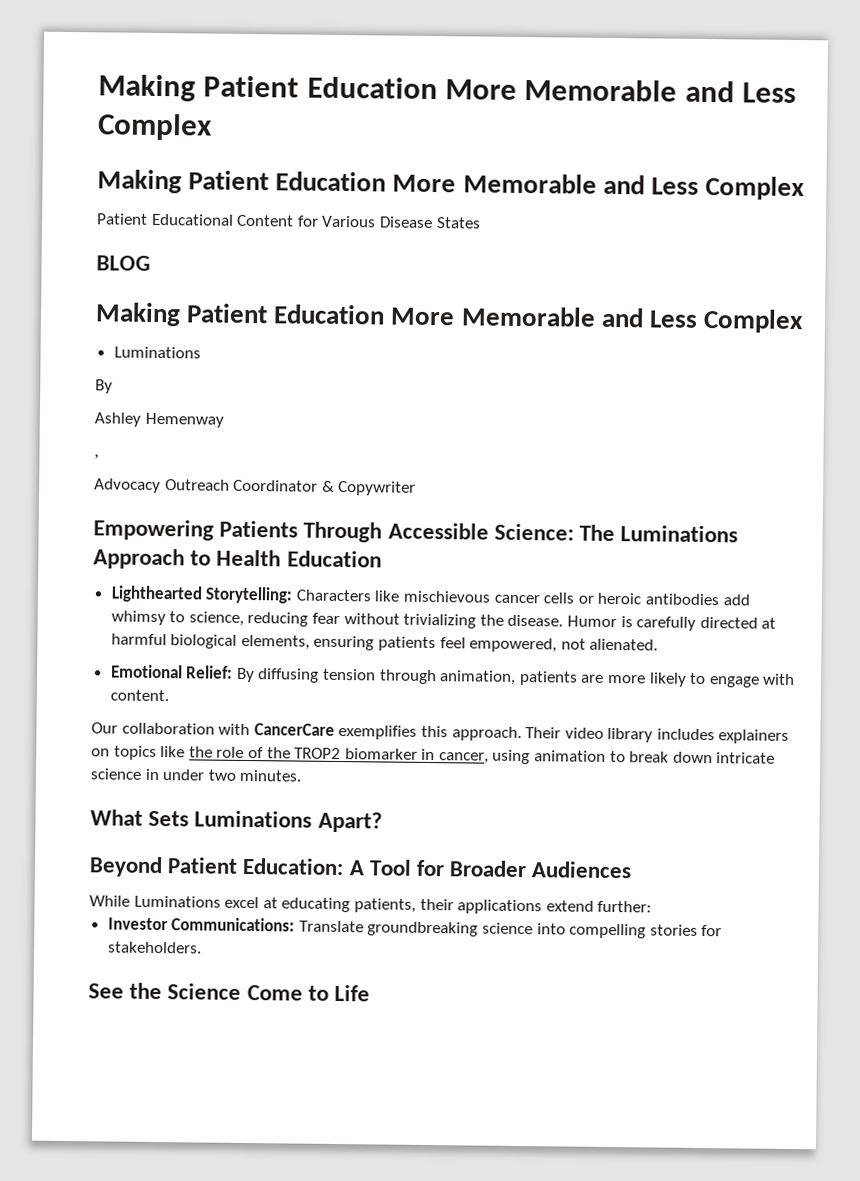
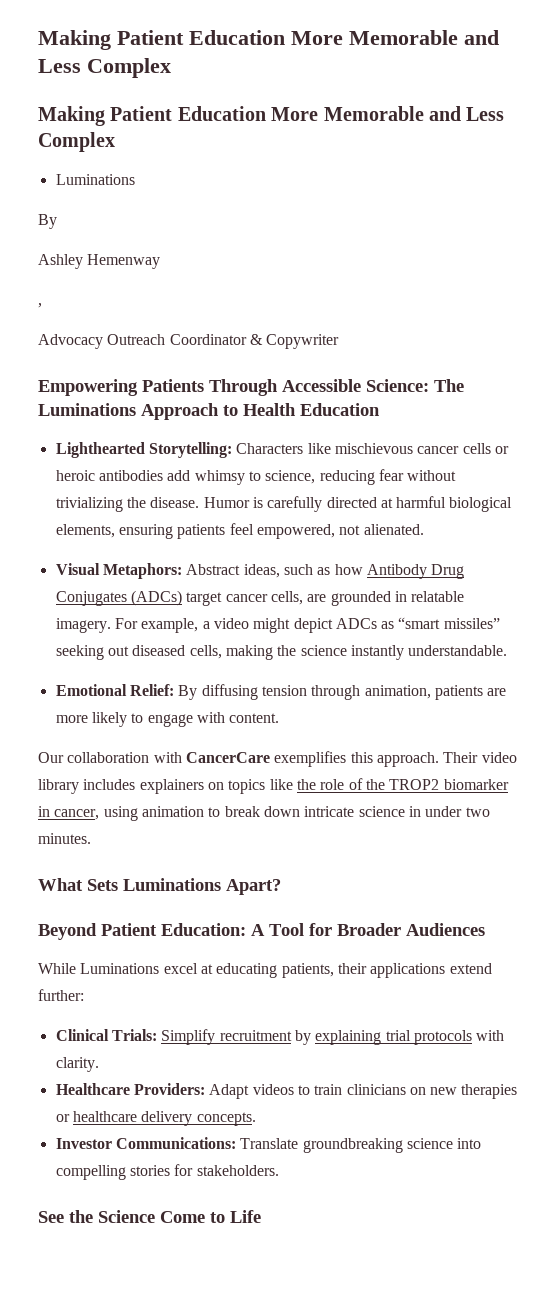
[97,213,481,229] [96,255,151,271] [95,302,805,334] // Patient Educational Content for Various Disease States // BLOG // Making Patient Education More Memorable and Less Complex -> (115, 142) none
(659, 644) none -> [55,563,465,579] [55,590,465,606] [55,617,500,633] [55,645,508,660] // Visual Metaphors: Abstract ideas, such as how Antibody Drug Conjugates (ADCs) target cancer cells, are grounded in relatable imagery. For example, a video might depict ADCs as “smart missiles” seeking out diseased cells, making the science instantly understandable.
(653, 906) none -> [55,1029,505,1045] [55,1057,99,1072] [55,1083,518,1099] [55,1111,256,1126] // Clinical Trials: Simplify recruitment by explaining trial protocols with clarity. // Healthcare Providers: Adapt videos to train clinicians on new therapies or healthcare delivery concepts.

